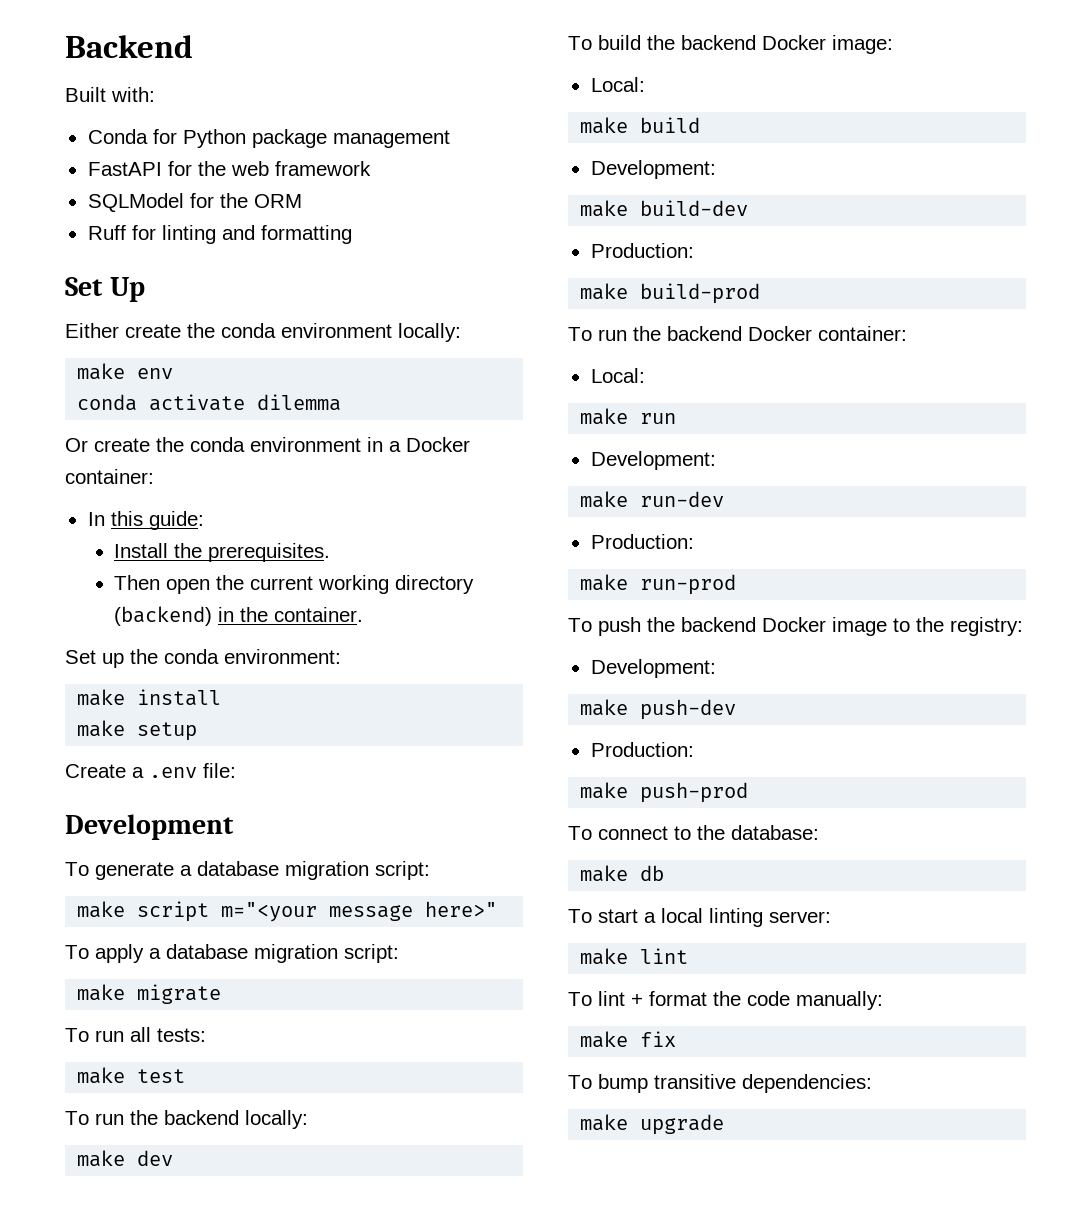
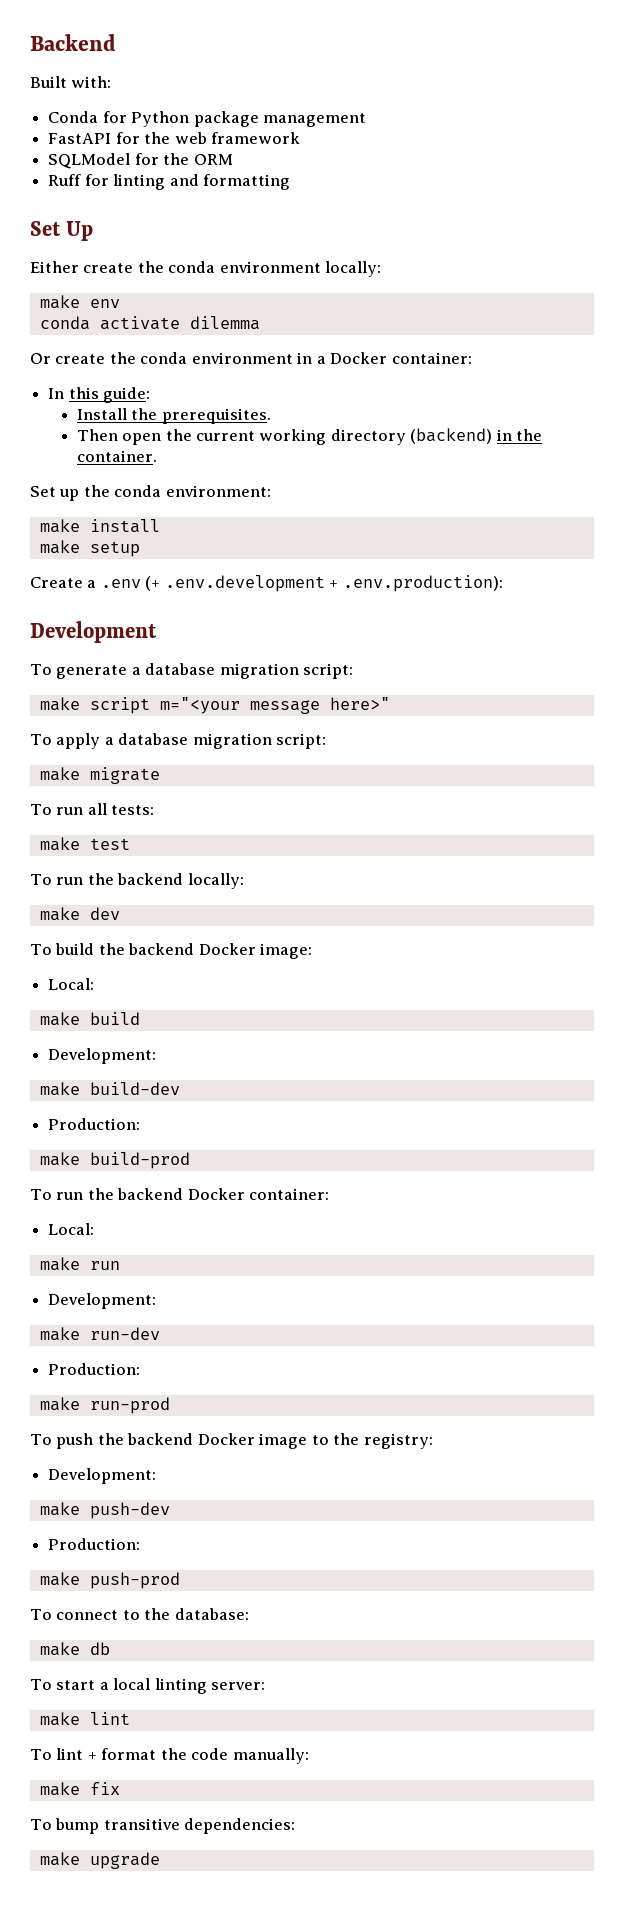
[203,763,236,778] file: -> [145,575,503,592] (+ .env.development + .env.production):

